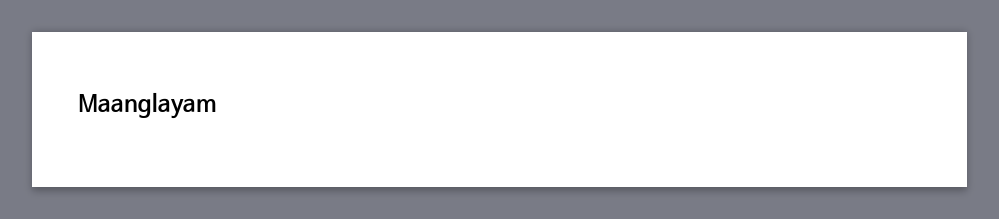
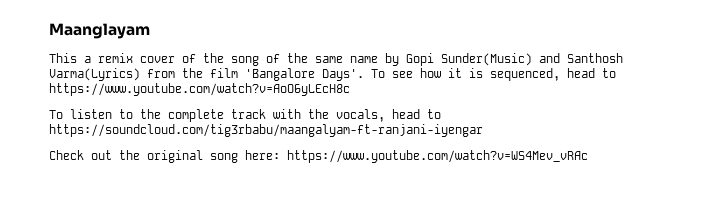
(217, 105) none -> [49,53,623,66] [49,68,616,81] [49,83,350,96] [49,109,441,122] [49,124,483,137] [49,150,588,163] // This a remix cover of the song of the same name by Gopi Sunder(Music) and Santhosh Varma(Lyrics) from the film 'Bangalore Days'. To see how it is sequenced, head to https://www.youtube.com/watch?v=AoO6yLEcH8c // To listen to the complete track with the vocals, head to https://soundcloud.com/tig3rbabu/maangalyam-ft-ranjani-iyengar // Check out the original song here: https://www.youtube.com/watch?v=WS4Mev_vRAc

